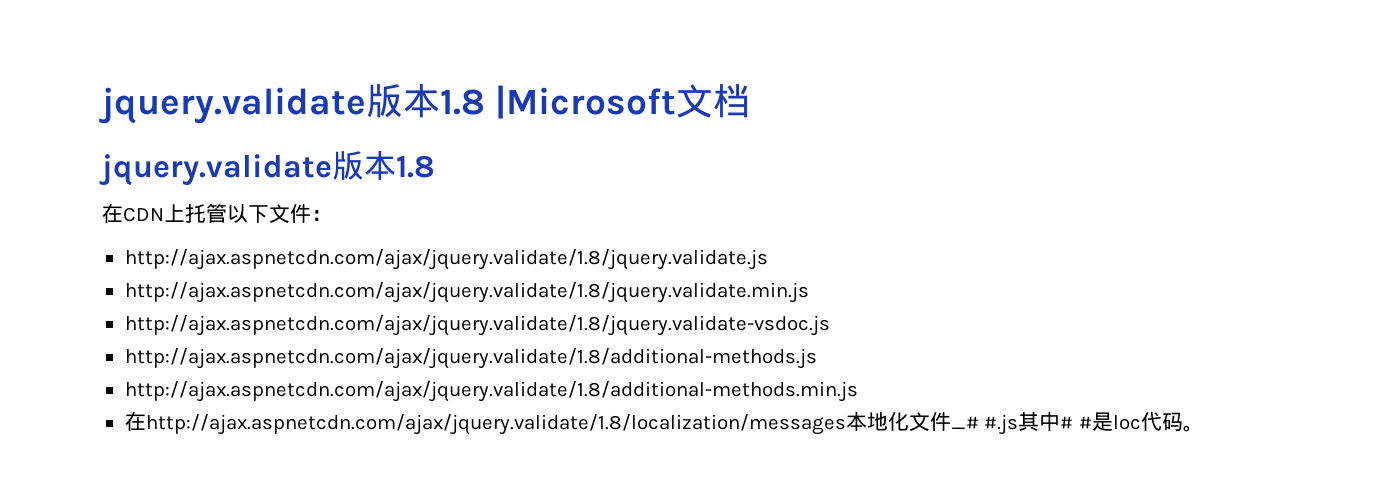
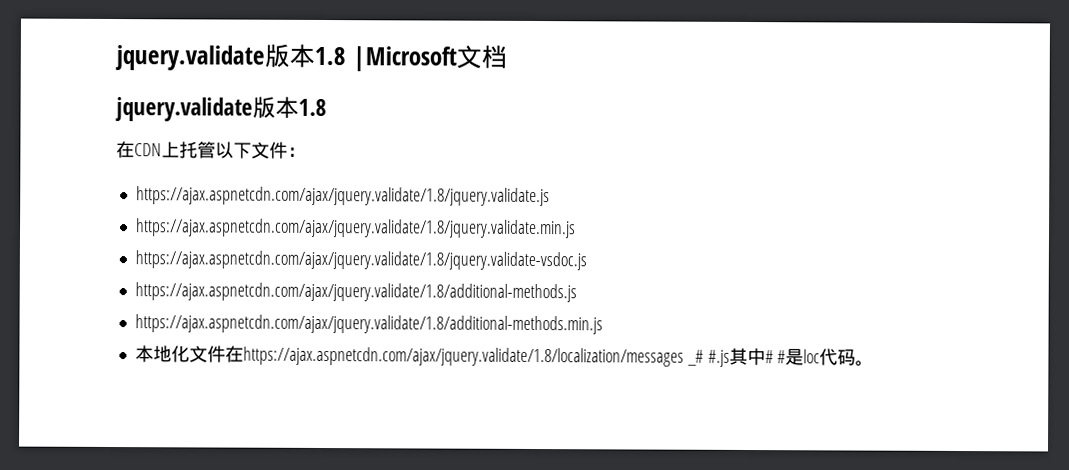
[124,249,768,270] [124,282,809,303] [124,315,830,336] [124,348,817,369] [124,381,858,402] [124,411,846,435] http://ajax.aspnetcdn.com/ajax/jquery.validate/1.8/jquery.validate.js // http://ajax.aspnetcdn.com/ajax/jquery.validate/1.8/jquery.validate.min.js // http://ajax.aspnetcdn.com/ajax/jquery.validate/1.8/jquery.validate-vsdoc.js // http://ajax.aspnetcdn.com/ajax/jquery.validate/1.8/additional-methods.js // http://ajax.aspnetcdn.com/ajax/jquery.validate/1.8/additional-methods.min.js // 在http://ajax.aspnetcdn.com/ajax/jquery.validate/1.8/localization/messages -> [135,186,550,207] [134,218,576,239] [134,250,587,271] [134,282,577,303] [134,314,603,335] https://ajax.aspnetcdn.com/ajax/jquery.validate/1.8/jquery.validate.js // https://ajax.aspnetcdn.com/ajax/jquery.validate/1.8/jquery.validate.min.js // https://ajax.aspnetcdn.com/ajax/jquery.validate/1.8/jquery.validate-vsdoc.js // https://ajax.aspnetcdn.com/ajax/jquery.validate/1.8/additional-methods.js // https://ajax.aspnetcdn.com/ajax/jquery.validate/1.8/additional-methods.min.js //
(951, 421) none -> [224,345,684,367] 在https://ajax.aspnetcdn.com/ajax/jquery.validate/1.8/localization/messages

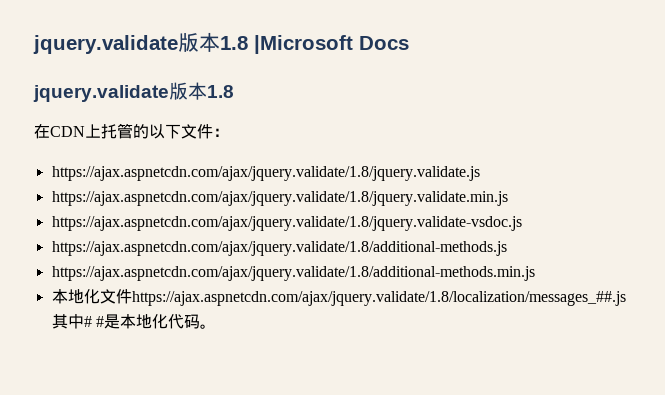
[455,44,507,69] 文档 -> [359,36,409,50] Docs
(216, 150) none -> [133,124,149,139] 的
[224,345,730,367] 在https://ajax.aspnetcdn.com/ajax/jquery.validate/1.8/localization/messages _# #.js -> [131,291,626,306] https://ajax.aspnetcdn.com/ajax/jquery.validate/1.8/localization/messages_##.js
[803,349,821,364] loc -> [119,314,168,329] 本地化

